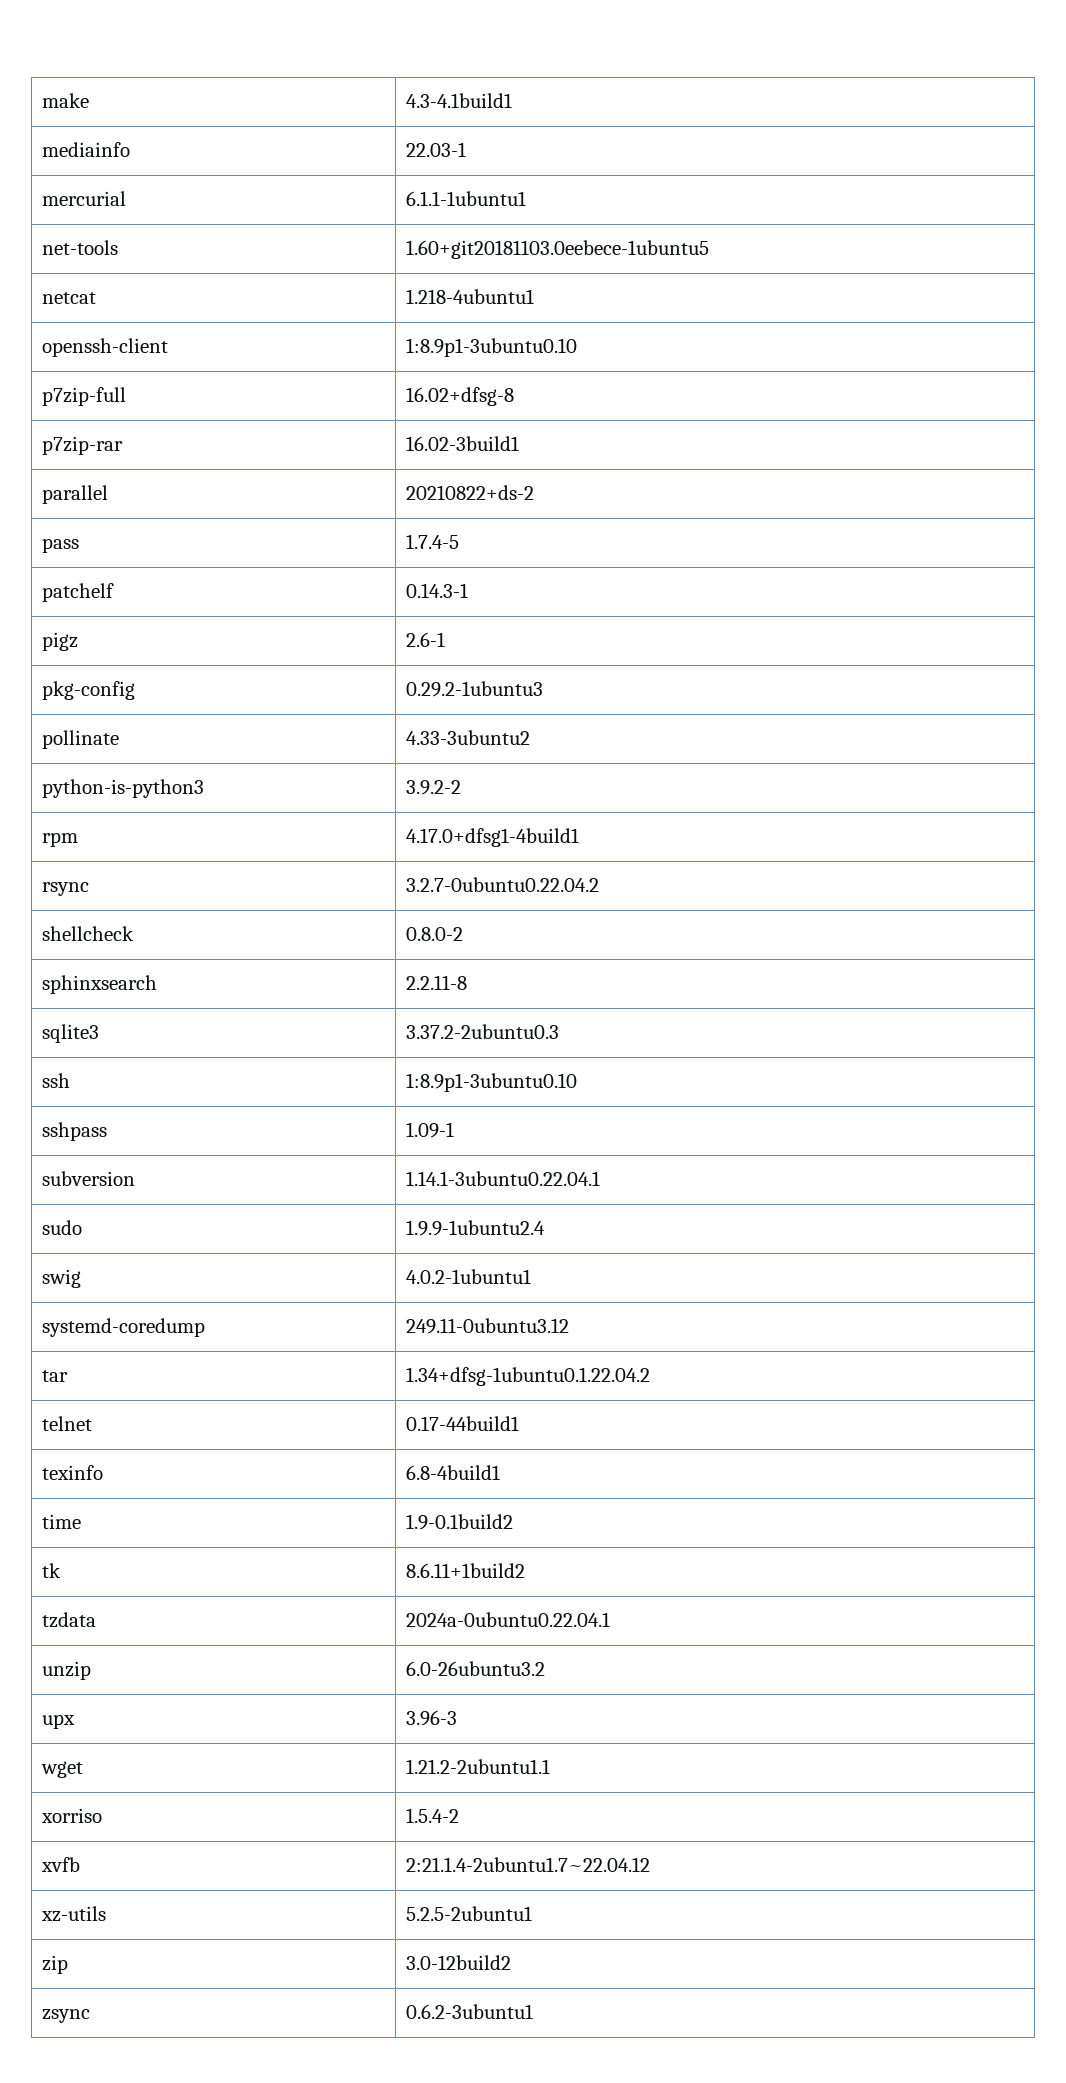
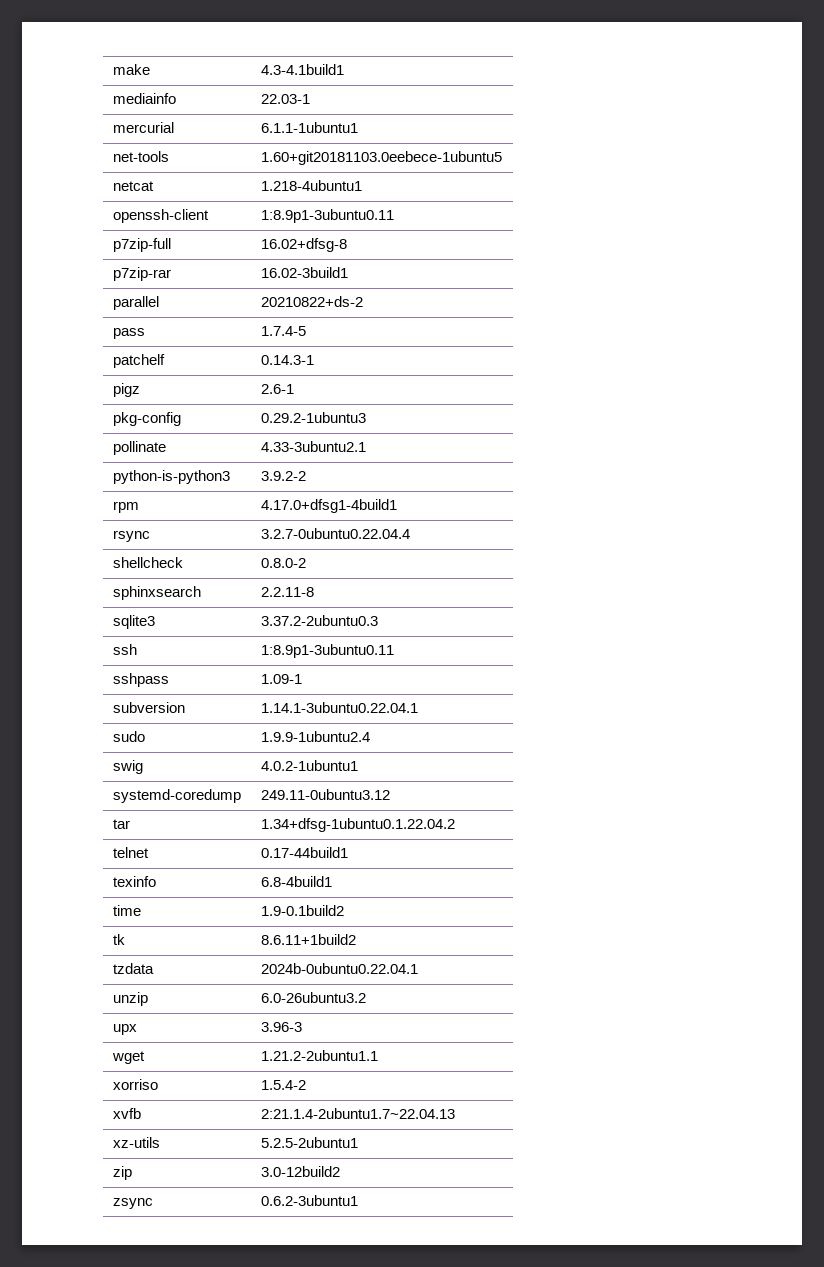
[405,338,577,357] 1:8.9p1-3ubuntu0.10 -> [260,209,394,223] 1:8.9p1-3ubuntu0.11
[405,730,530,745] 4.33-3ubuntu2 -> [260,441,366,452] 4.33-3ubuntu2.1
[405,877,599,892] 3.2.7-0ubuntu0.22.04.2 -> [260,528,410,539] 3.2.7-0ubuntu0.22.04.4
[405,1073,577,1092] 1:8.9p1-3ubuntu0.10 -> [260,644,394,658] 1:8.9p1-3ubuntu0.11
[405,1612,610,1627] 2024a-0ubuntu0.22.04.1 -> [260,963,418,974] 2024b-0ubuntu0.22.04.1
[405,1857,650,1872] 2:21.1.4-2ubuntu1.7~22.04.12 -> [260,1108,455,1119] 2:21.1.4-2ubuntu1.7~22.04.13

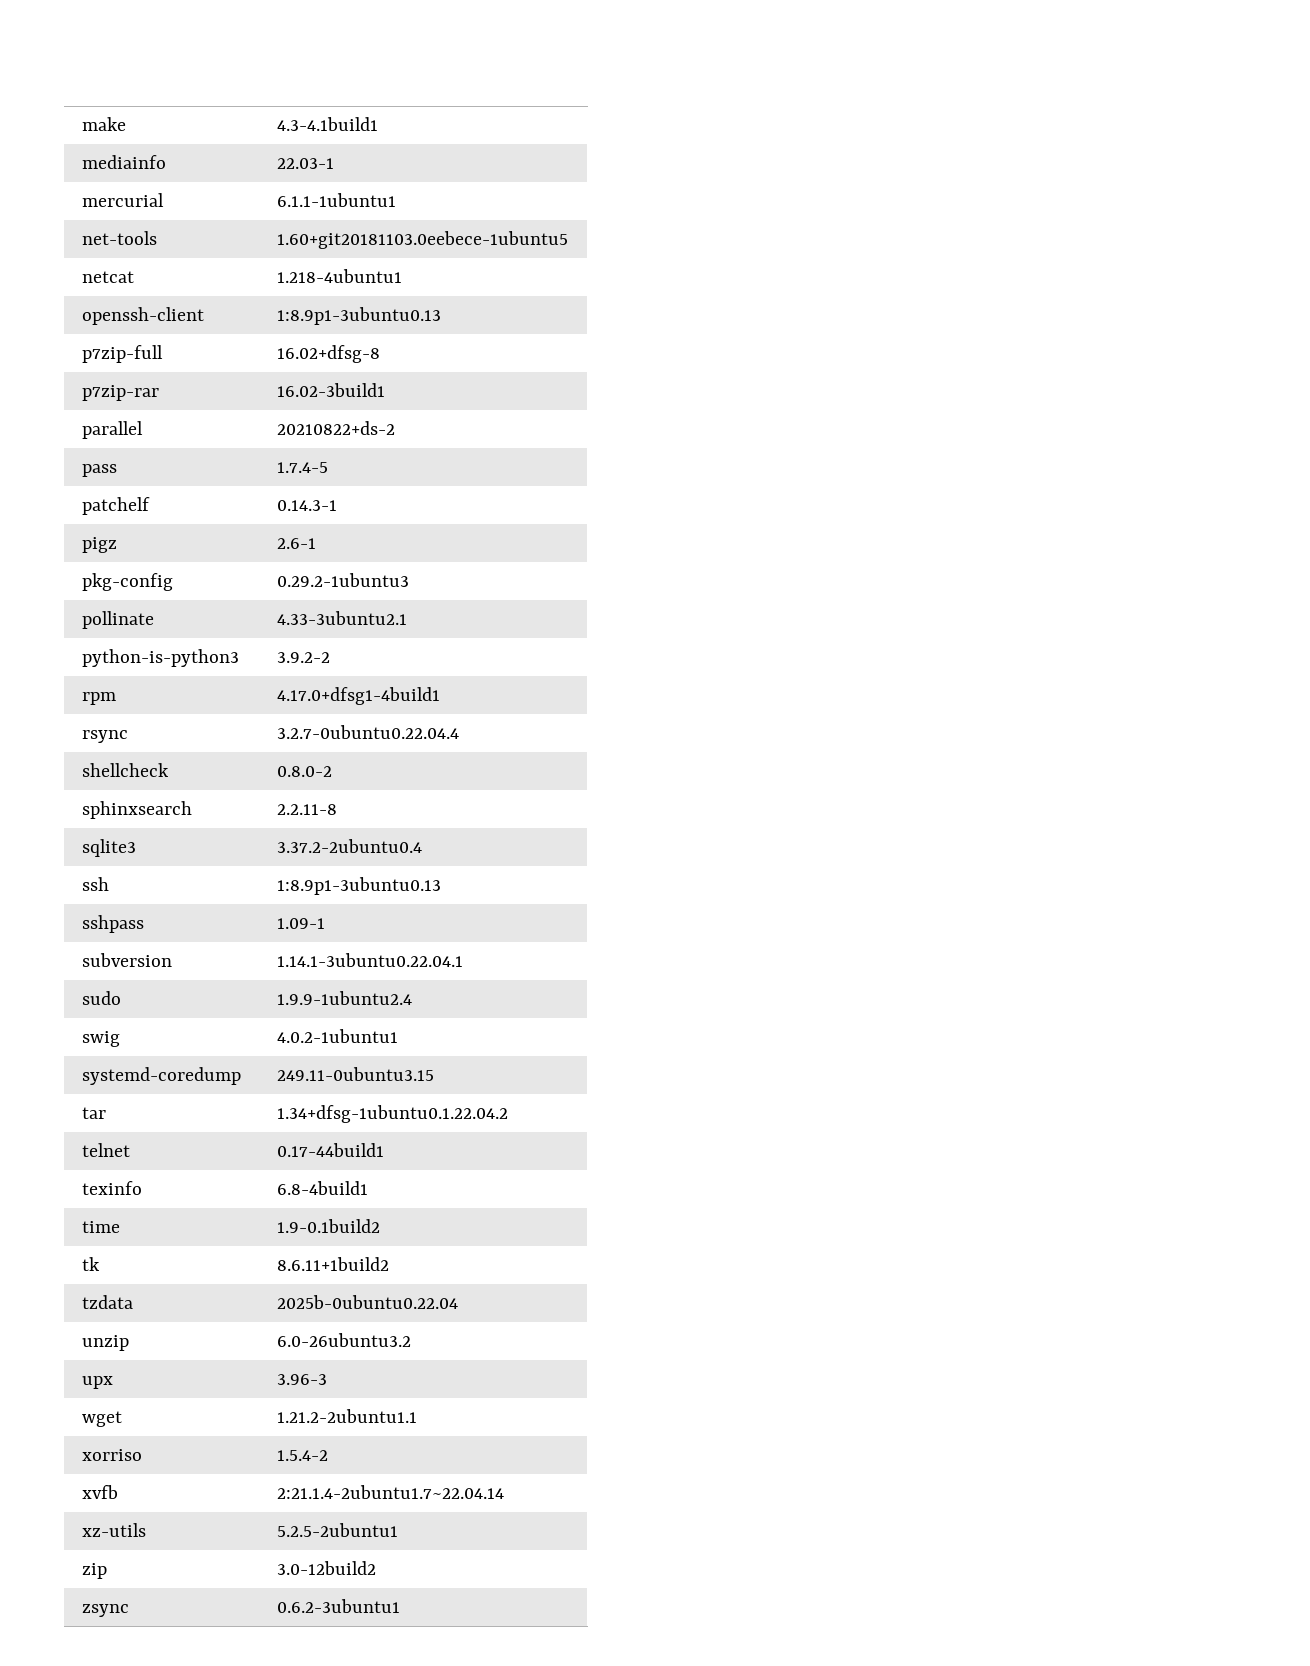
[260,209,394,223] 1:8.9p1-3ubuntu0.11 -> [276,307,441,325] 1:8.9p1-3ubuntu0.13
[260,615,378,626] 3.37.2-2ubuntu0.3 -> [276,839,422,853] 3.37.2-2ubuntu0.4
[260,644,394,658] 1:8.9p1-3ubuntu0.11 -> [276,877,441,895] 1:8.9p1-3ubuntu0.13
[260,789,390,800] 249.11-0ubuntu3.12 -> [276,1067,434,1081] 249.11-0ubuntu3.15
[260,963,418,974] 2024b-0ubuntu0.22.04.1 -> [276,1295,458,1309] 2025b-0ubuntu0.22.04
[260,1108,455,1119] 2:21.1.4-2ubuntu1.7~22.04.13 -> [276,1485,504,1499] 2:21.1.4-2ubuntu1.7~22.04.14

